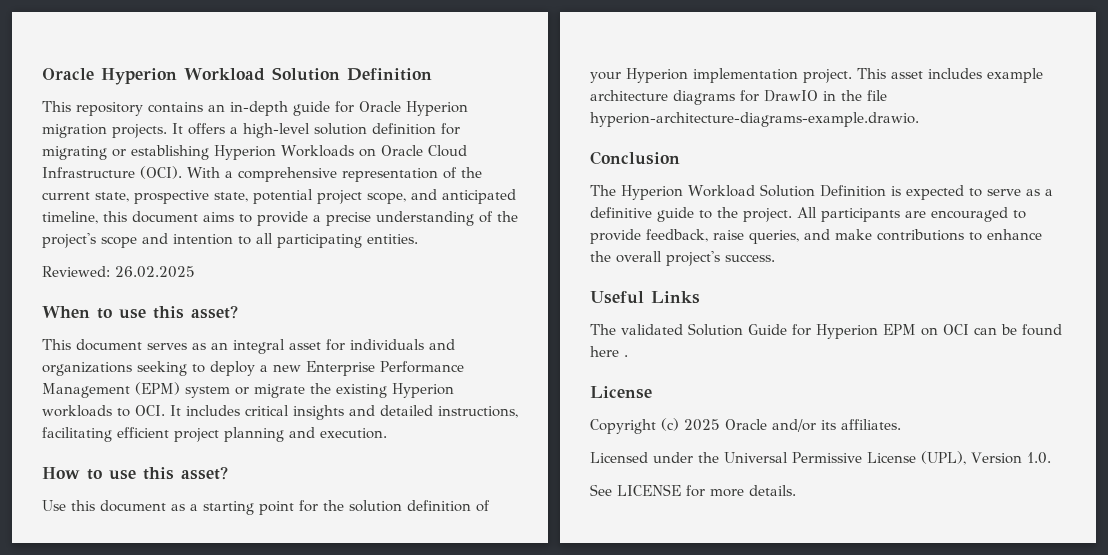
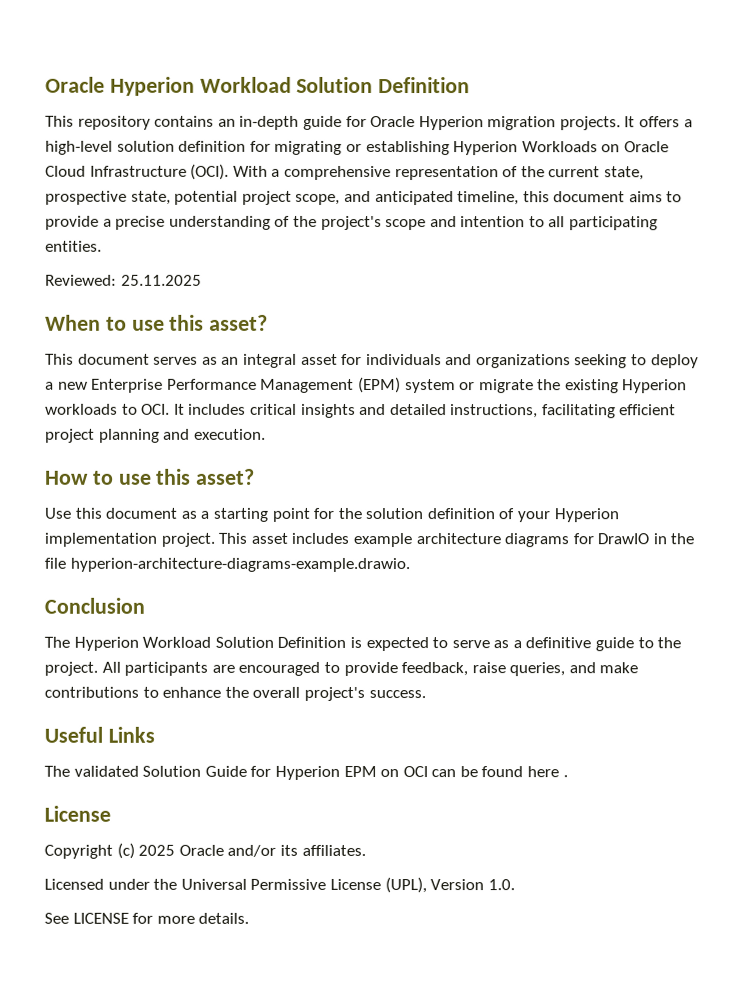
[115,266,195,278] 26.02.2025 -> [120,274,202,286] 25.11.2025

